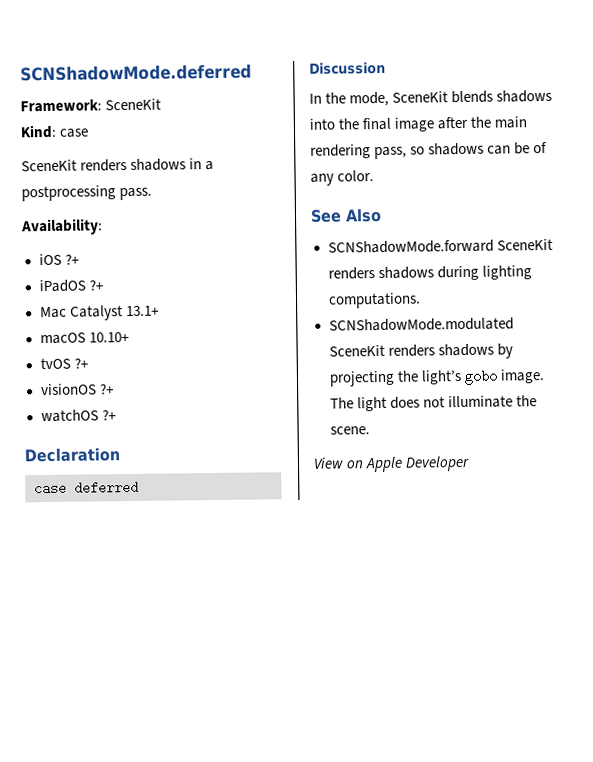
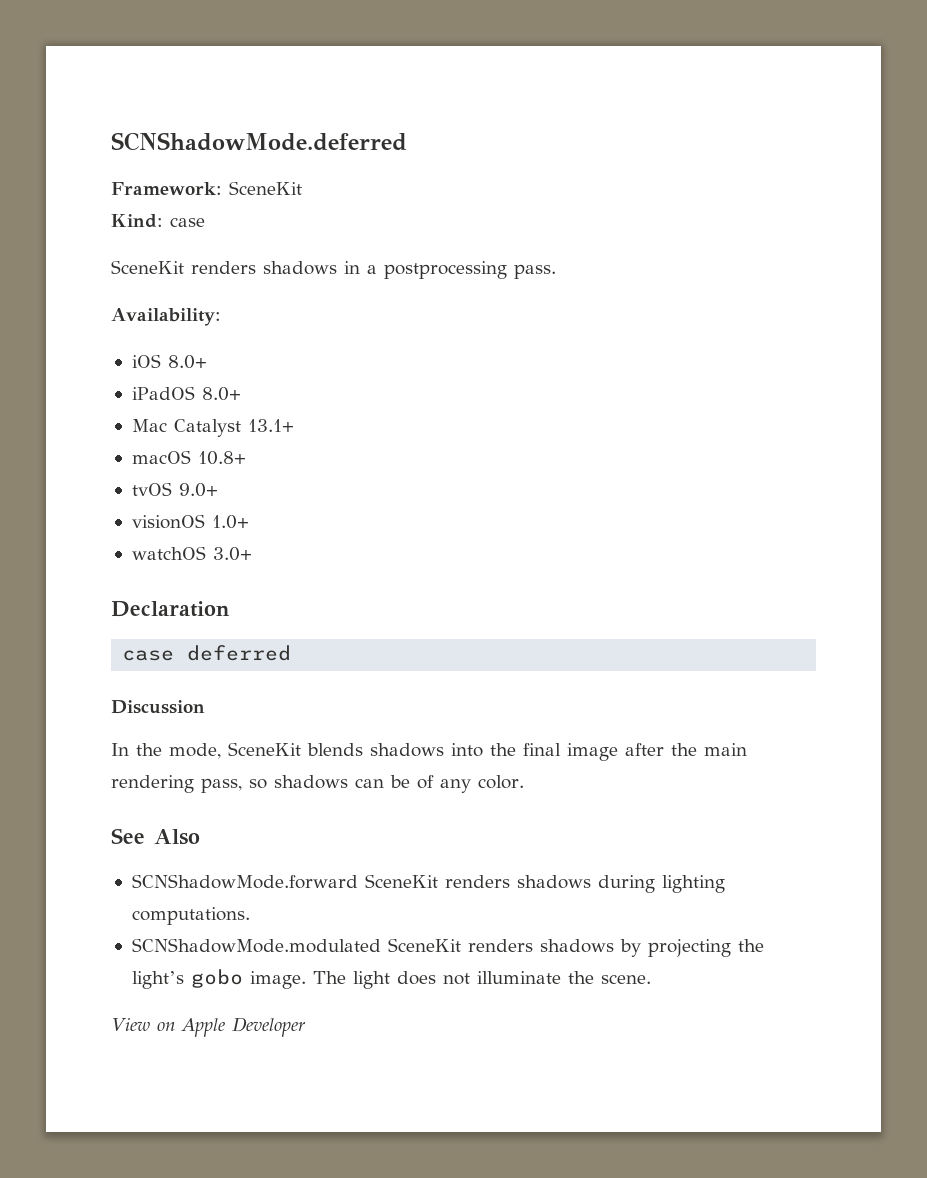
[64,253,79,265] ?+ -> [167,355,207,369] 8.0+
[88,279,103,291] ?+ -> [201,387,241,401] 8.0+
[88,332,129,343] 10.10+ -> [197,451,246,465] 10.8+
[73,357,88,369] ?+ -> [178,483,218,497] 9.0+
[99,383,114,395] ?+ -> [211,515,249,529] 1.0+
[101,409,116,421] ?+ -> [212,547,252,561] 3.0+

